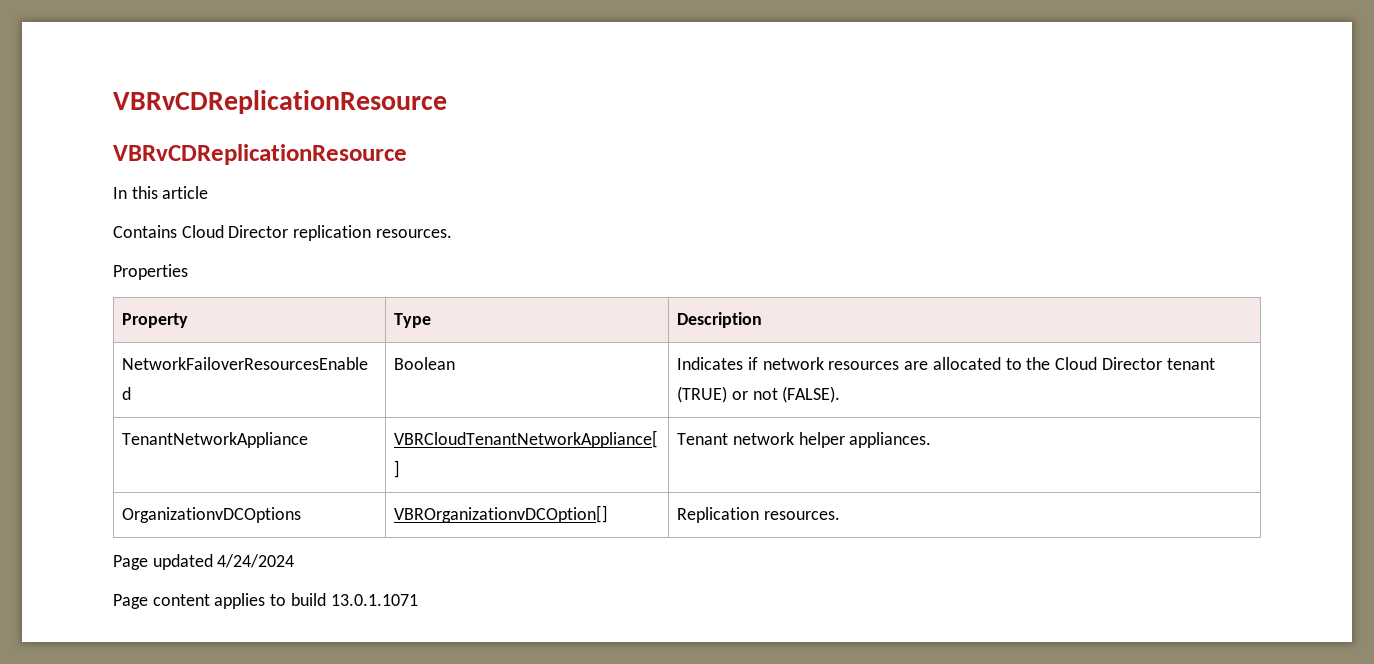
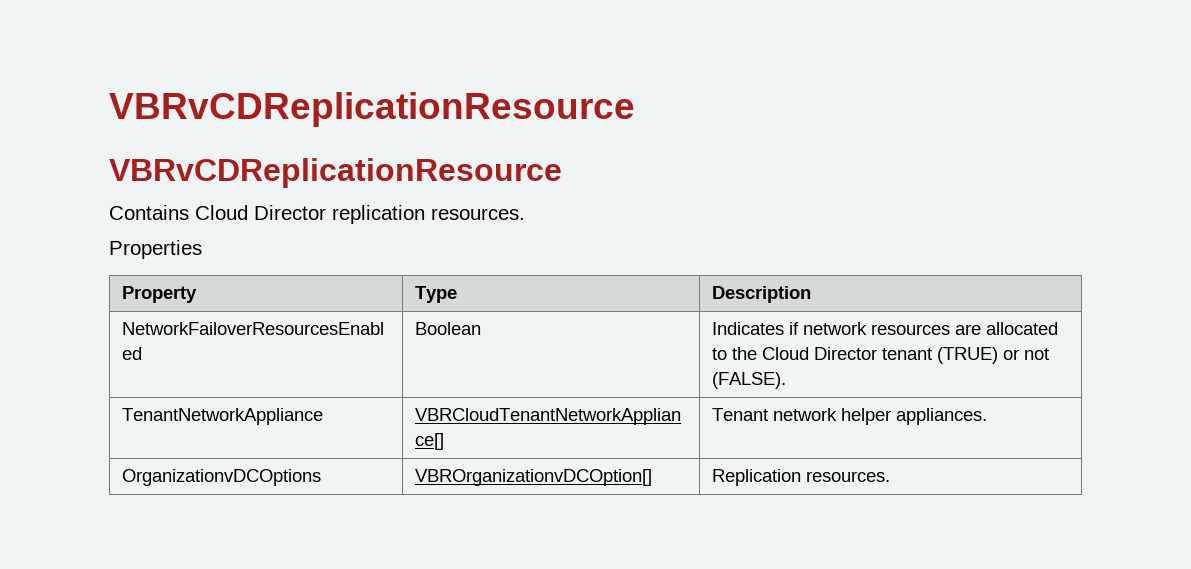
[113,186,209,199] // In this article -> (562, 173) none
[113,554,295,570] [113,593,418,609] // Page updated 4/24/2024 // Page content applies to build 13.0.1.1071 -> (890, 476) none

